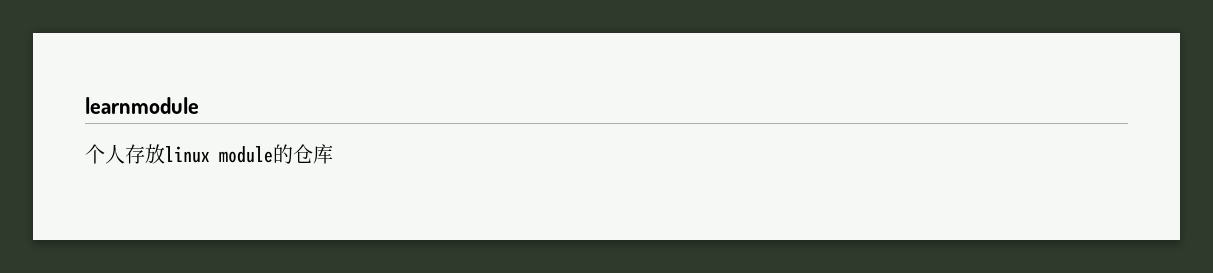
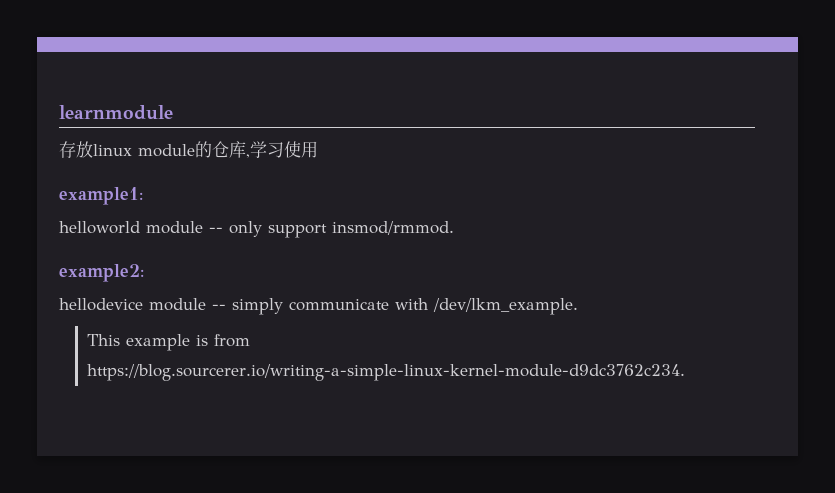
[85,144,125,164] 个人 -> (173, 112) none
(333, 154) none -> [246,141,318,158] [59,187,143,205] [59,221,454,238] [59,264,144,282] [59,298,578,315] [86,334,250,351] [86,364,685,381] ,学习使用 // example1: // helloworld module -- only support insmod/rmmod. // example2: // hellodevice module -- simply communicate with /dev/lkm_example. // This example is from https://blog.sourcerer.io/writing-a-simple-linux-kernel-module-d9dc3762c234.

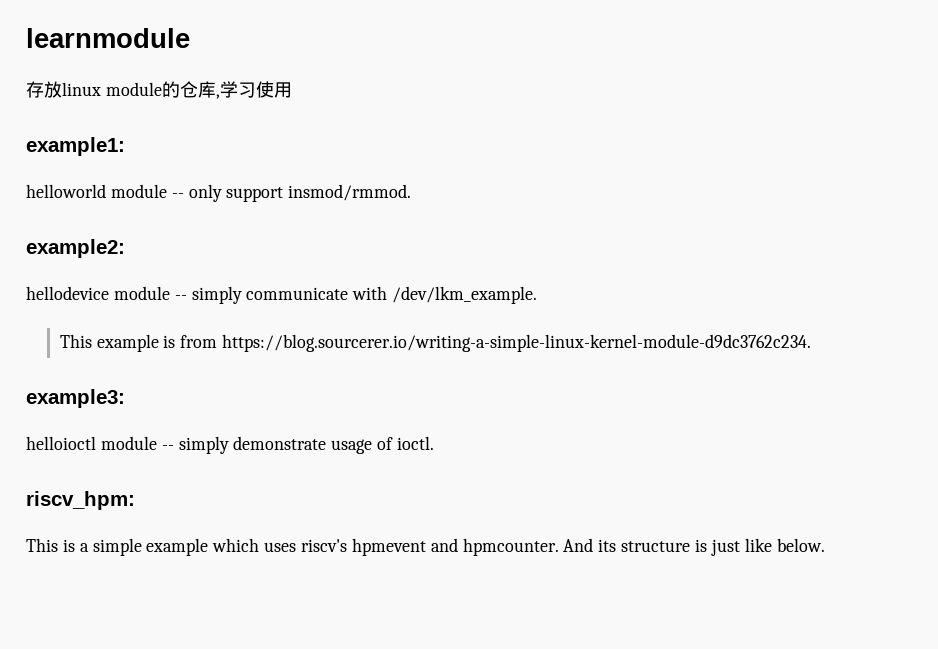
(685, 372) none -> [26,389,125,408] [26,436,435,454] [26,491,135,510] [26,538,825,556] // example3: // helloioctl module -- simply demonstrate usage of ioctl. // riscv_hpm: // This is a simple example which uses riscv's hpmevent and hpmcounter. And its structure is just like below.

